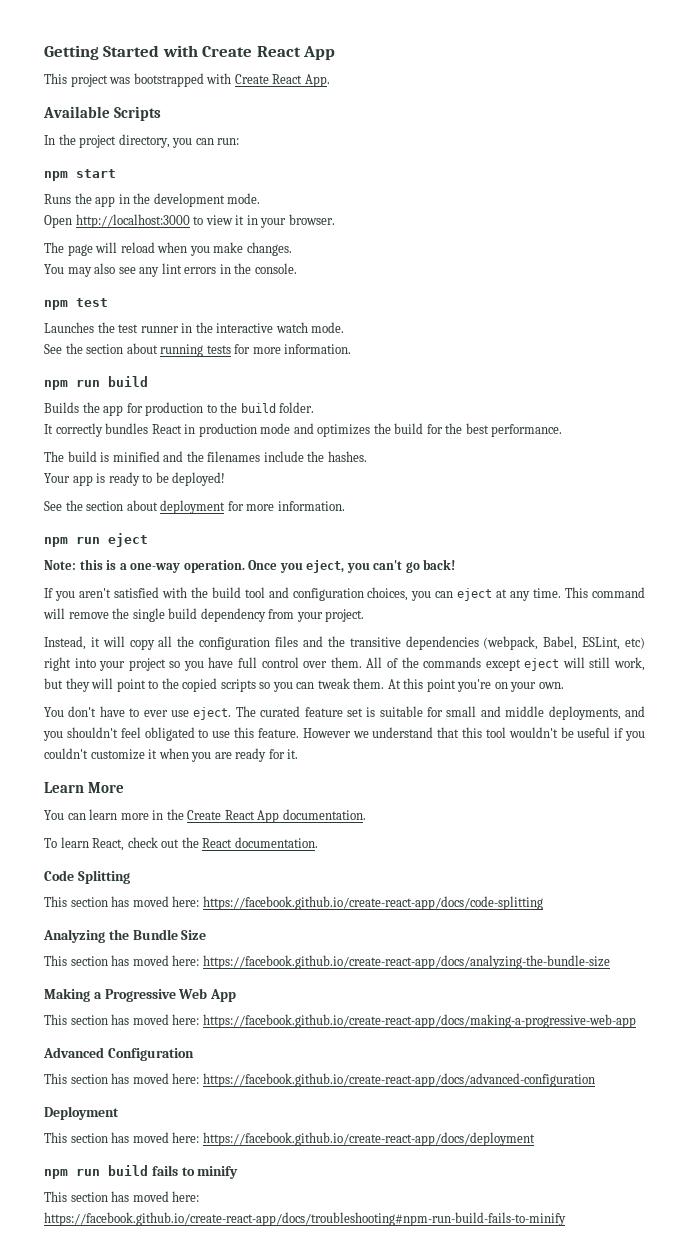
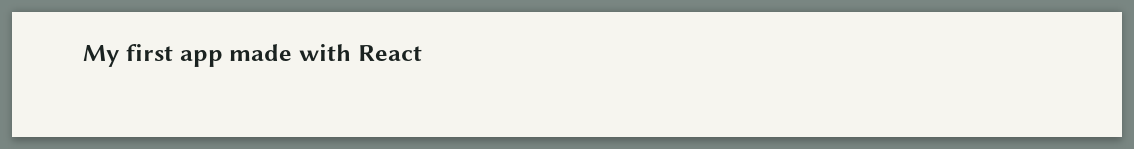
[44,45,336,60] [44,73,330,87] [43,106,162,121] [44,134,240,148] [44,169,116,181] [44,193,261,207] [44,214,335,228] [44,242,292,256] [44,263,297,277] [44,298,108,310] [44,322,345,333] [44,343,352,357] [44,376,148,390] [44,402,315,416] [44,423,563,437] [44,451,367,462] [44,472,226,486] [44,500,345,514] [44,533,148,547] [44,559,456,573] [44,587,645,601] [43,608,365,622] [44,636,646,650] [44,657,645,671] [44,678,564,692] [44,706,646,720] [43,727,645,741] [44,748,299,762] [44,782,125,793] [44,809,366,823] [44,837,318,851] [44,870,130,884] [44,896,543,910] [43,929,207,943] [44,955,610,969] [44,988,237,1002] [44,1014,636,1028] [43,1047,194,1061] [44,1073,595,1087] [44,1106,119,1120] [44,1132,535,1146] [44,1165,239,1179] [44,1191,200,1202] [44,1212,566,1226] Getting Started with Create React App // This project was bootstrapped with Create React App. // Available Scripts // In the project directory, you can run: // npm start // Runs the app in the development mode. // Open http://localhost:3000 to view it in your browser. // The page will reload when you make changes. // You may also see any lint errors in the console. // npm test // Launches the test runner in the interactive watch mode. // See the section about running tests for more information. // npm run build // Builds the app for production to the build folder. // It correctly bundles React in production mode and optimizes the build for the best performance. // The build is minified and the filenames include the hashes. // Your app is ready to be deployed! // See the section about deployment for more information. // npm run eject // Note: this is a one-way operation. Once you eject, you can't go back! // If you aren't satisfied with the build tool and configuration choices, you can eject at any time. This command will remove the single build dependency from your project. // Instead, it will copy all the configuration files and the transitive dependencies (webpack, Babel, ESLint, etc) right into your project so you have full control over them. All of the commands except eject will still work, but they will point to the copied scripts so you can tweak them. At this point you're on your own. // You don't have to ever use eject. The curated feature set is suitable for small and middle deployments, and you shouldn't feel obligated to use this feature. However we understand that this tool wouldn't be useful if you couldn't customize it when you are ready for it. // Learn More // You can learn more in the Create React App documentation. // To learn React, check out the React documentation. // Code Splitting // This section has moved here: https://facebook.github.io/create-react-app/docs/code-splitting // Analyzing the Bundle Size // This section has moved here: https://facebook.github.io/create-react-app/docs/analyzing-the-bundle-size // Making a Progressive Web App // This section has moved here: https://facebook.github.io/create-react-app/docs/making-a-progressive-web-app // Advanced Configuration // This section has moved here: https://facebook.github.io/create-react-app/docs/advanced-configuration // Deployment // This section has moved here: https://facebook.github.io/create-react-app/docs/deployment // npm run build fails to minify // This section has moved here: https://facebook.github.io/create-react-app/docs/troubleshooting#npm-run-build-fails-to-minify -> [83,44,422,67] My first app made with React

